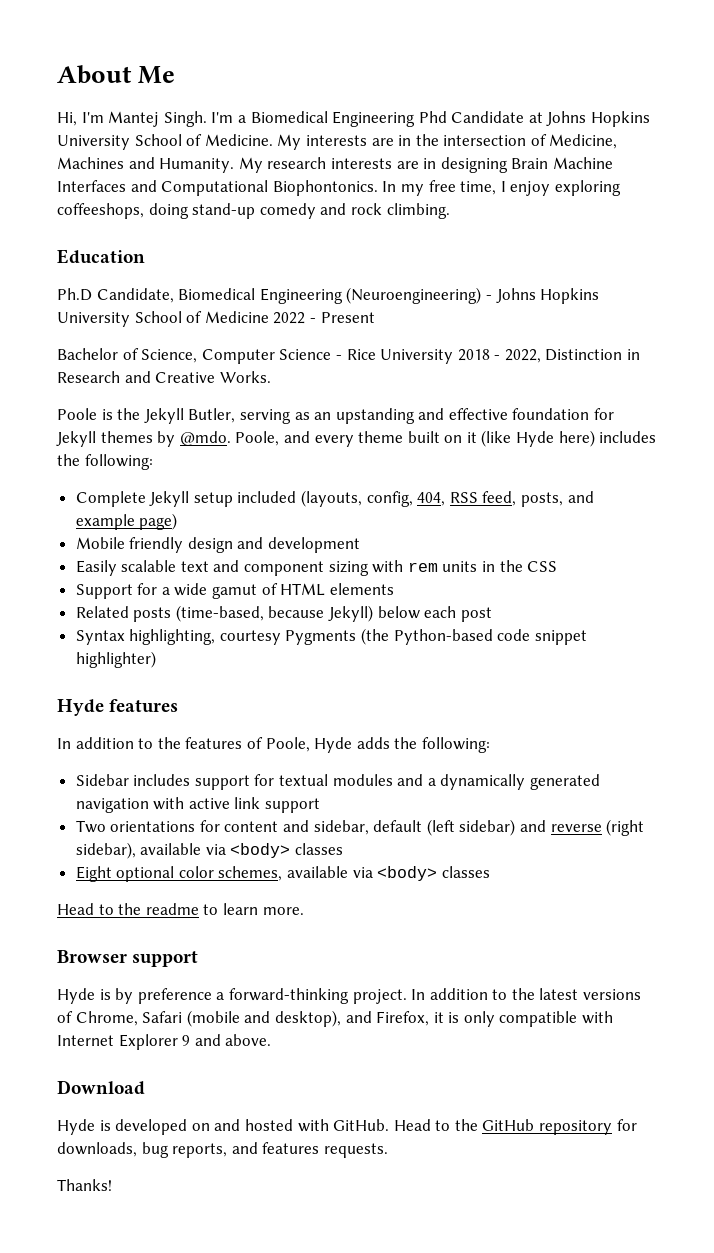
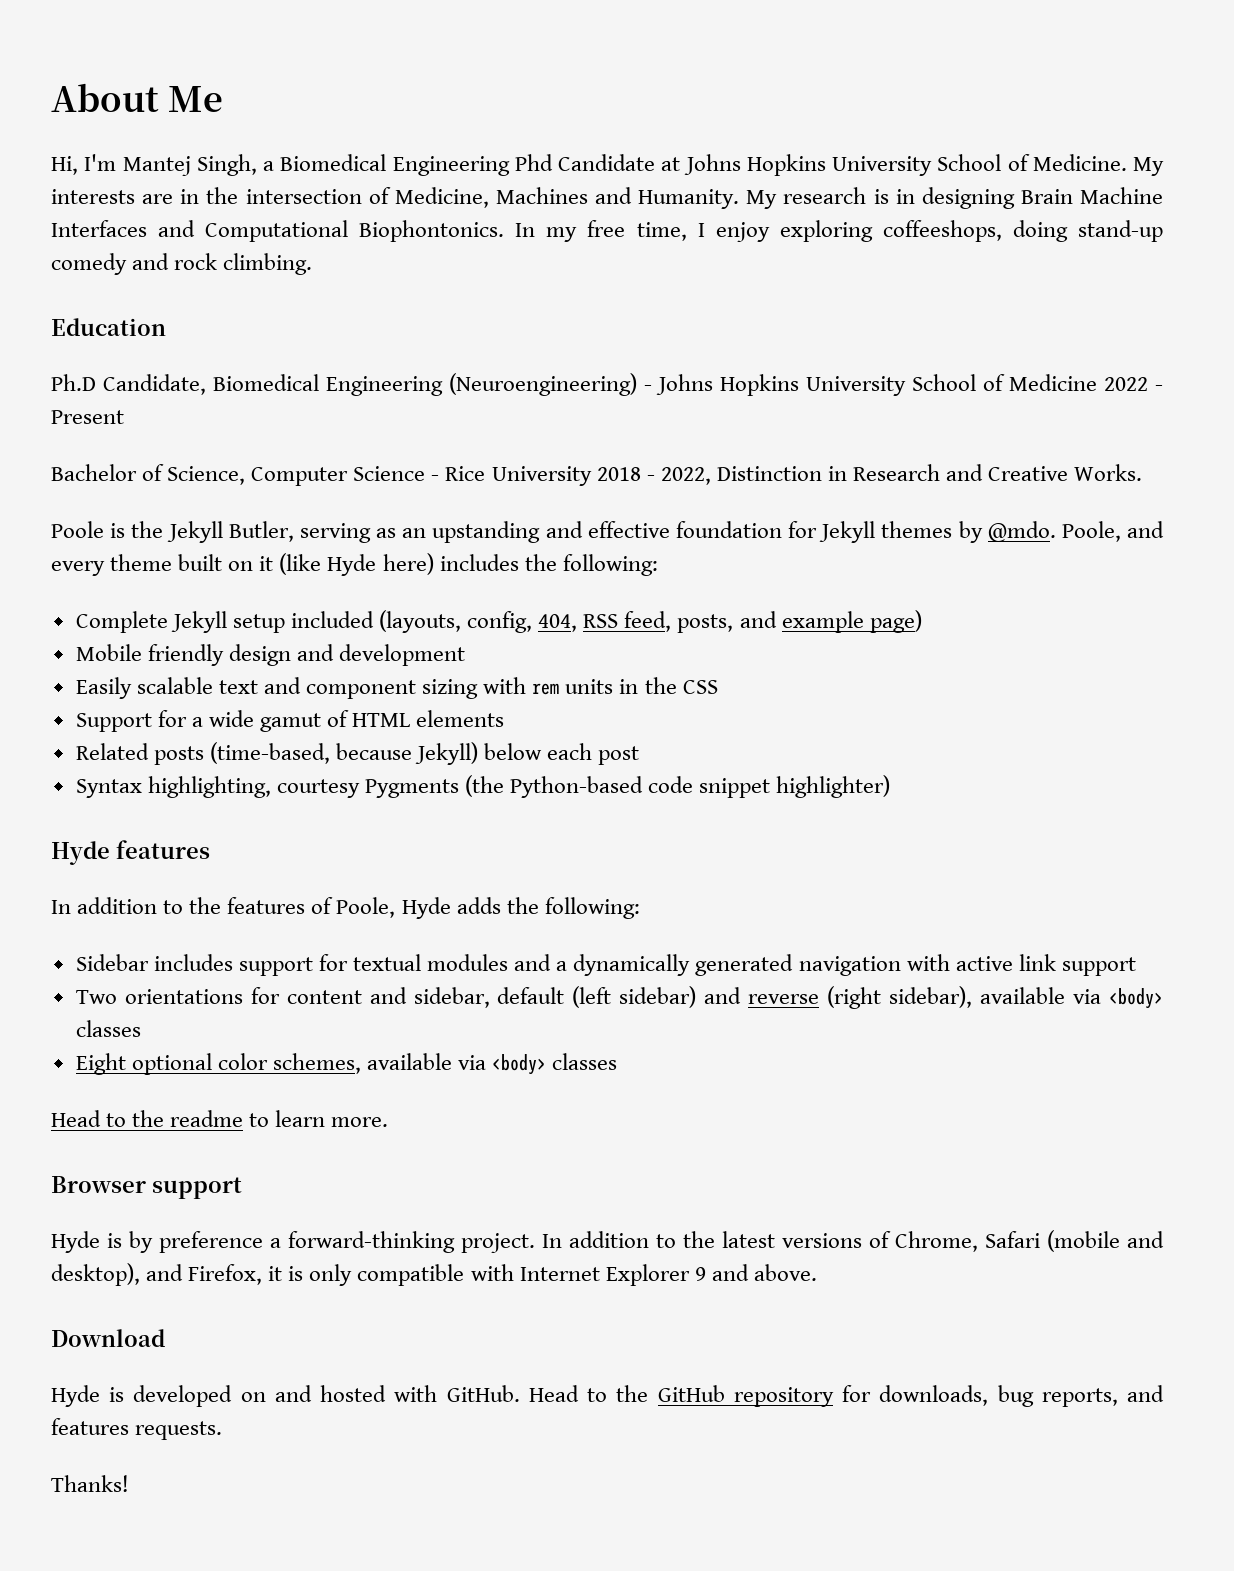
[163,111,234,127] Singh. I'm -> [196,154,257,176] Singh,
[330,158,419,169] interests are -> [873,189,889,204] is

